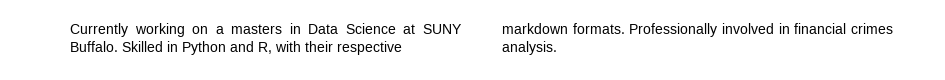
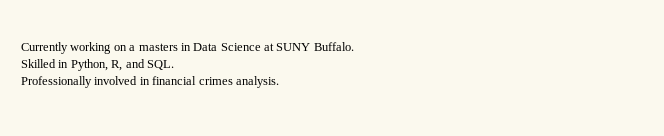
(118, 46) none -> (354, 46) //
[182,41,402,55] [502,23,625,34] Python and R, with their respective markdown formats. -> [70,59,174,71] Python, R, and SQL. //

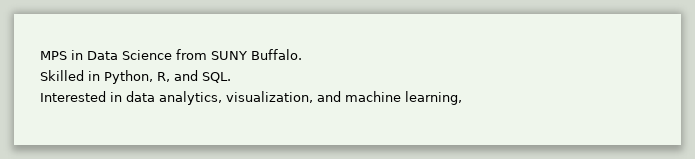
[21,42,178,54] Currently working on a masters -> [40,51,67,60] MPS
[264,43,274,51] at -> [176,49,207,60] from
[21,76,279,88] Professionally involved in financial crimes analysis. -> [40,91,462,105] Interested in data analytics, visualization, and machine learning,

